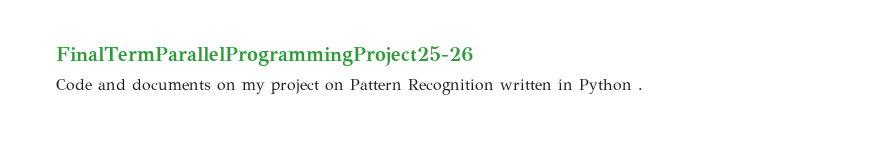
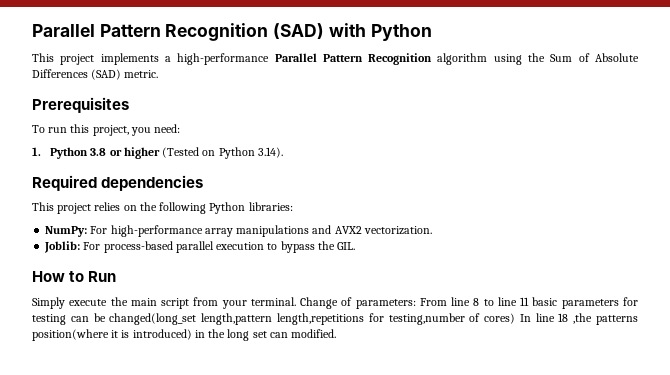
[56,46,474,66] [56,79,643,95] FinalTermParallelProgrammingProject25-26 // Code and documents on my project on Pattern Recognition written in Python . -> [32,23,432,41] [32,53,639,65] [32,69,159,80] [32,97,129,113] [32,124,181,136] [32,147,283,159] [32,175,204,191] [32,202,293,214] [45,225,432,237] [44,241,356,253] [32,271,117,282] [32,297,638,309] [32,313,639,325] [32,329,337,341] Parallel Pattern Recognition (SAD) with Python // This project implements a high-performance Parallel Pattern Recognition algorithm using the Sum of Absolute Differences (SAD) metric. // Prerequisites // To run this project, you need: // 1. Python 3.8 or higher (Tested on Python 3.14). // Required dependencies // This project relies on the following Python libraries: // NumPy: For high-performance array manipulations and AVX2 vectorization. // Joblib: For process-based parallel execution to bypass the GIL. // How to Run // Simply execute the main script from your terminal. Change of parameters: From line 8 to line 11 basic parameters for testing can be changed(long_set length,pattern length,repetitions for testing,number of cores) In line 18 ,the patterns position(where it is introduced) in the long set can modified.

